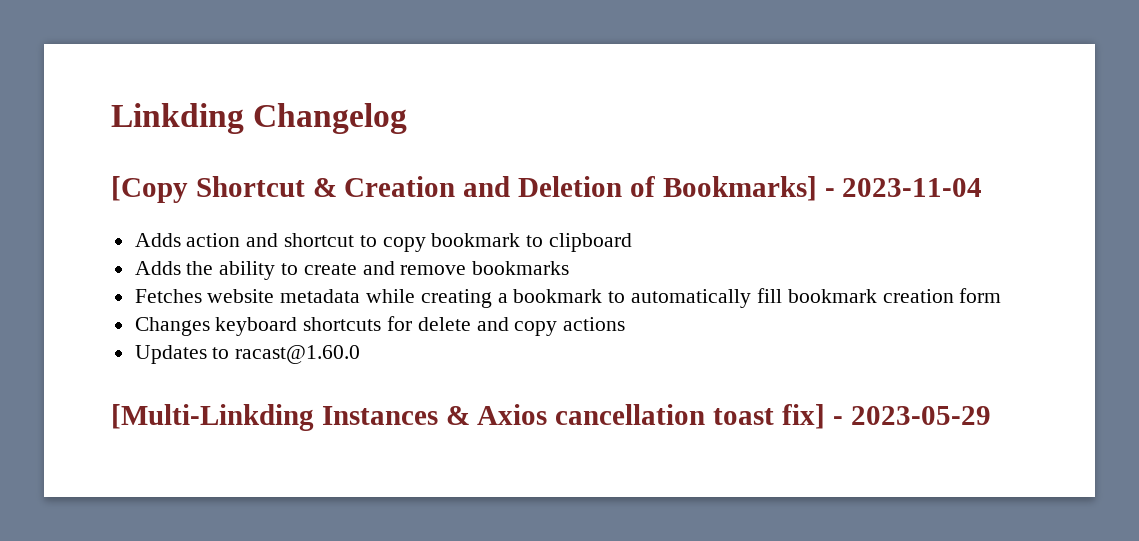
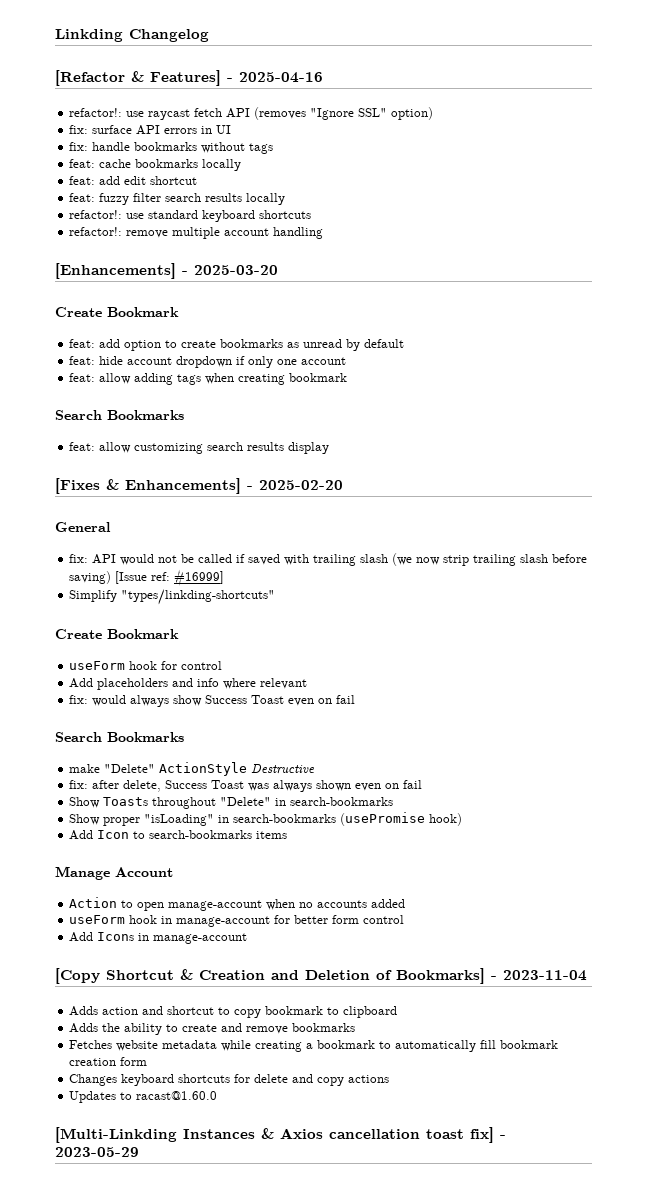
(408, 118) none -> [55,70,323,86] [69,107,434,120] [69,125,232,135] [69,142,274,154] [69,159,242,171] [69,176,198,185] [69,193,286,205] [69,210,312,222] [69,227,324,239] [55,263,278,279] [55,307,179,317] [69,339,405,351] [69,356,347,368] [69,373,348,385] [55,410,184,420] [69,442,330,454] [55,478,343,494] [55,522,111,532] [69,553,588,566] [69,569,225,586] [69,589,276,605] [55,629,179,639] [69,661,223,670] [69,678,308,690] [69,695,356,707] [55,732,184,742] [69,762,316,776] [69,780,423,792] [69,797,394,809] [69,812,463,826] [69,830,288,840] [55,866,173,880] [69,897,406,911] [69,915,405,927] [69,932,248,944] // [Refactor & Features] - 2025-04-16 // refactor!: use raycast fetch API (removes "Ignore SSL" option) // fix: surface API errors in UI // fix: handle bookmarks without tags // feat: cache bookmarks locally // feat: add edit shortcut // feat: fuzzy filter search results locally // refactor!: use standard keyboard shortcuts // refactor!: remove multiple account handling // [Enhancements] - 2025-03-20 // Create Bookmark // feat: add option to create bookmarks as unread by default // feat: hide account dropdown if only one account // feat: allow adding tags when creating bookmark // Search Bookmarks // feat: allow customizing search results display // [Fixes & Enhancements] - 2025-02-20 // General // fix: API would not be called if saved with trailing slash (we now strip trailing slash before saving) [Issue ref: #16999] // Simplify "types/linkding-shortcuts" // Create Bookmark // useForm hook for control // Add placeholders and info where relevant // fix: would always show Success Toast even on fail // Search Bookmarks // make "Delete" ActionStyle Destructive // fix: after delete, Success Toast was always shown even on fail // Show Toasts throughout "Delete" in search-bookmarks // Show proper "isLoading" in search-bookmarks (usePromise hook) // Add Icon to search-bookmarks items // Manage Account // Action to open manage-account when no accounts added // useForm hook in manage-account for better form control // Add Icons in manage-account

